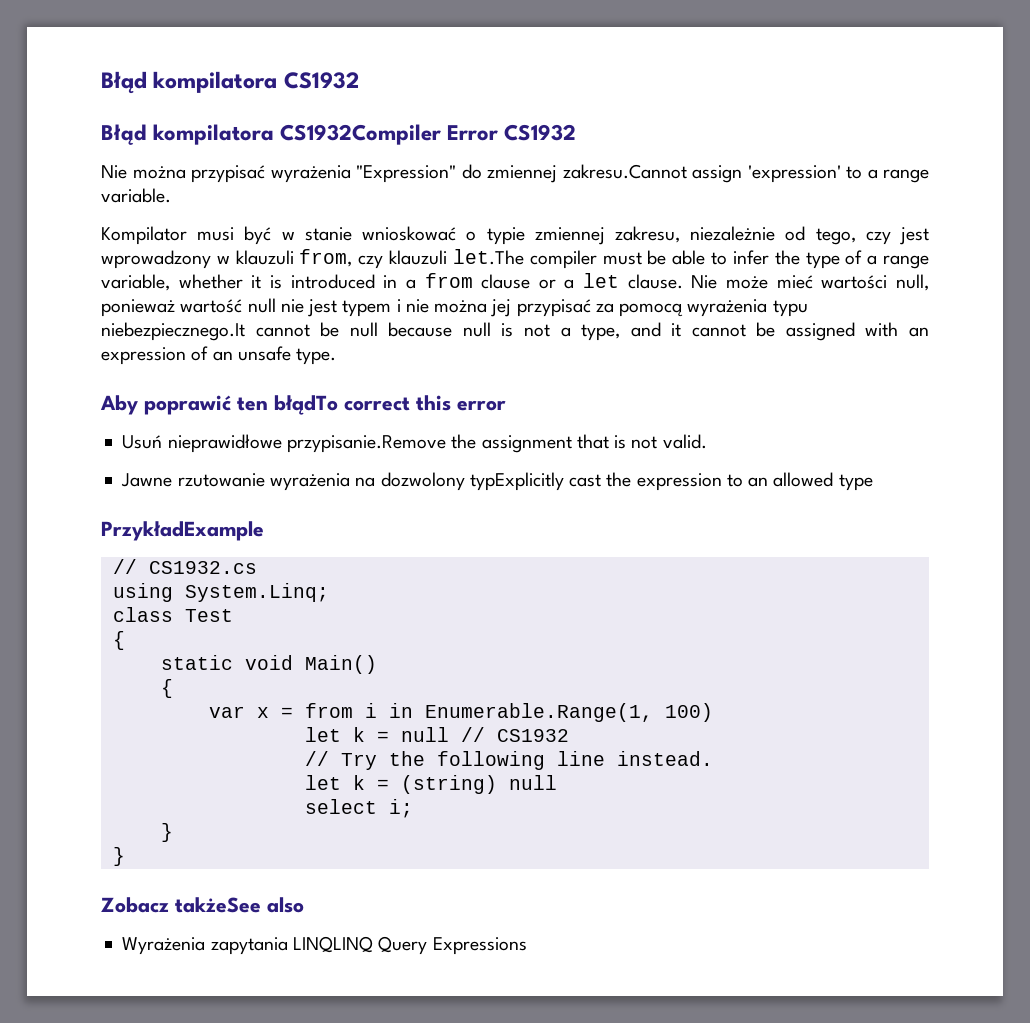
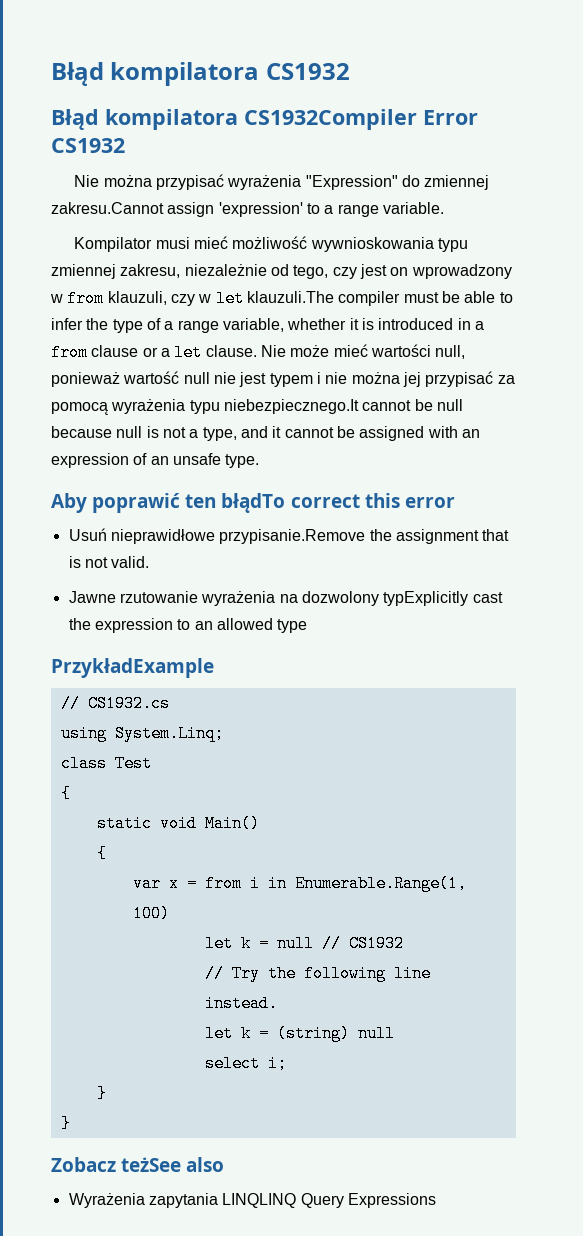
[244,226,525,245] być w stanie wnioskować o typie -> [193,236,468,252] mieć możliwość wywnioskowania typu
(929, 236) none -> [390,267,409,276] on
[235,249,524,269] klauzuli from, czy klauzuli let.The -> [67,290,334,307] from klauzuli, czy w let klauzuli.The
[175,897,261,913] takżeSee -> [121,1157,182,1172] teżSee

